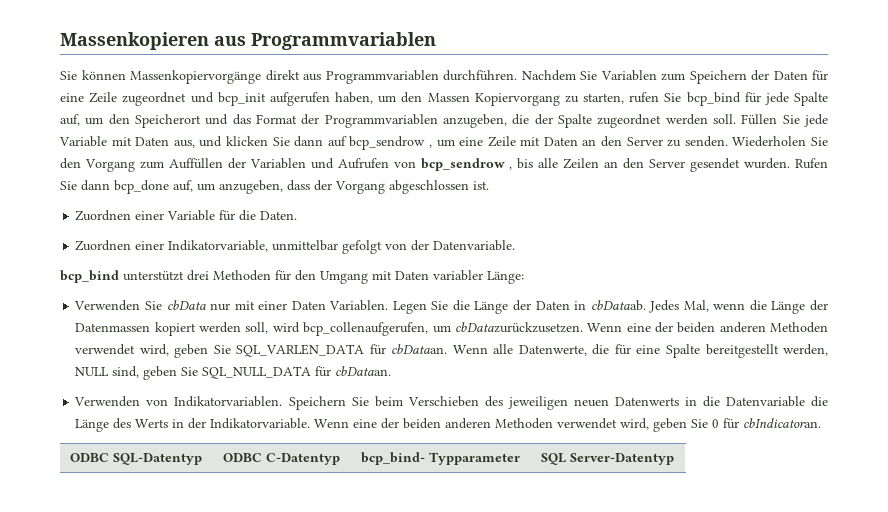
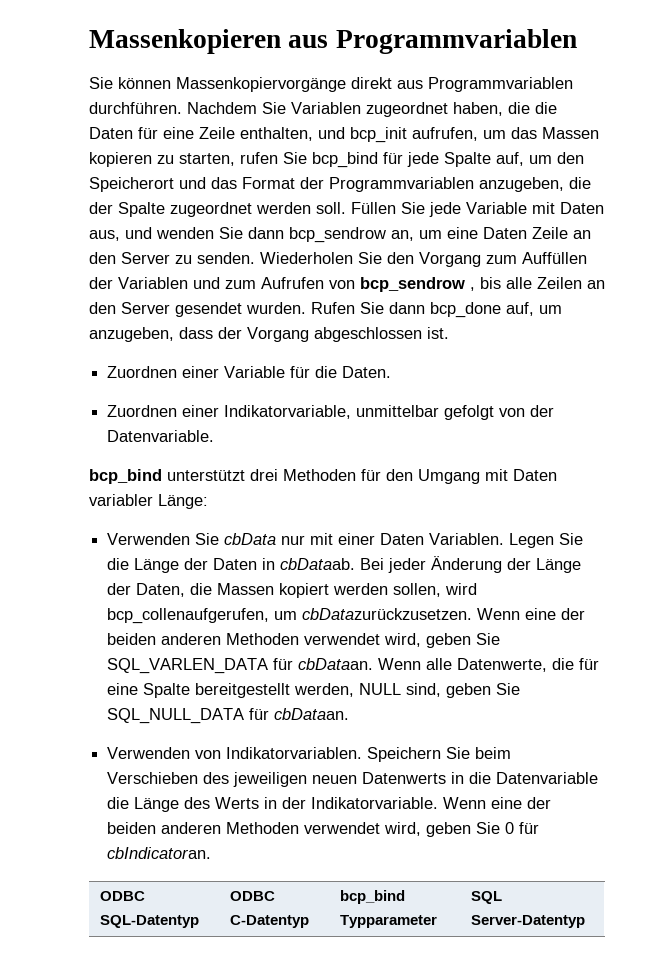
[661,70,769,84] zum Speichern der -> [366,102,557,117] zugeordnet haben, die die
[122,92,187,106] zugeordnet -> [240,127,313,141] enthalten,
[269,92,560,106] aufgerufen haben, um den Massen Kopiervorgang -> [412,127,599,141] [89,152,152,167] aufrufen, um das Massen kopieren
[225,136,578,150] klicken Sie dann auf bcp_sendrow , um eine Zeile mit Daten -> [156,227,568,243] wenden Sie dann bcp_sendrow an, um eine Daten Zeile
(334, 163) none -> [225,280,256,289] zum
[649,300,829,314] [75,323,151,332] Jedes Mal, wenn die Länge der Datenmassen -> [360,556,582,573] [107,583,275,597] Bei jeder Änderung der Länge der Daten, die Massen
[245,322,269,334] soll, -> [393,583,442,597] sollen,
[360,452,425,465] bcp_bind- -> [340,890,406,904] bcp_bind

